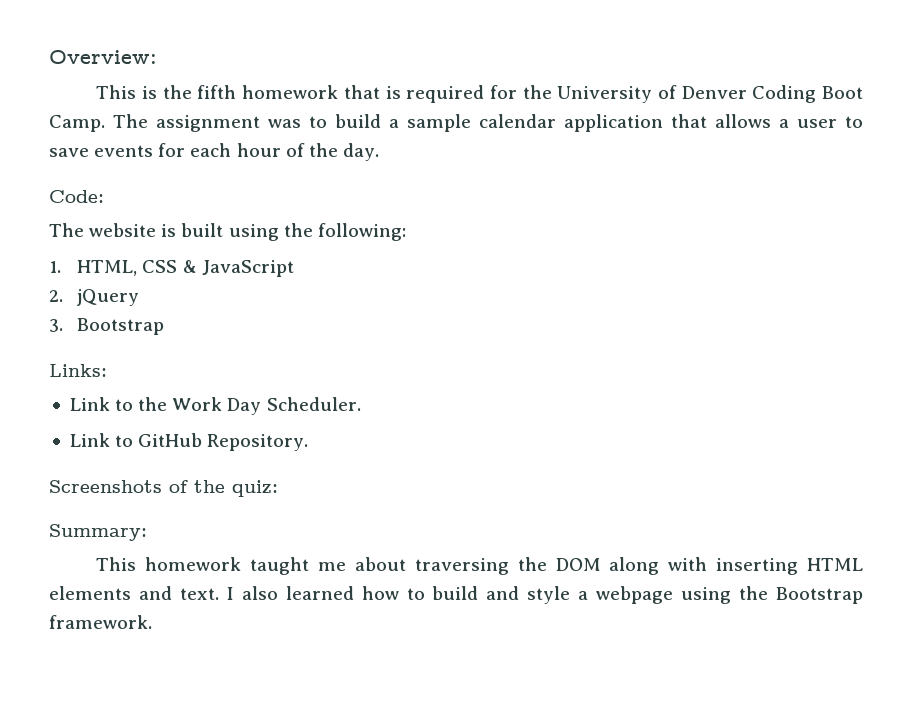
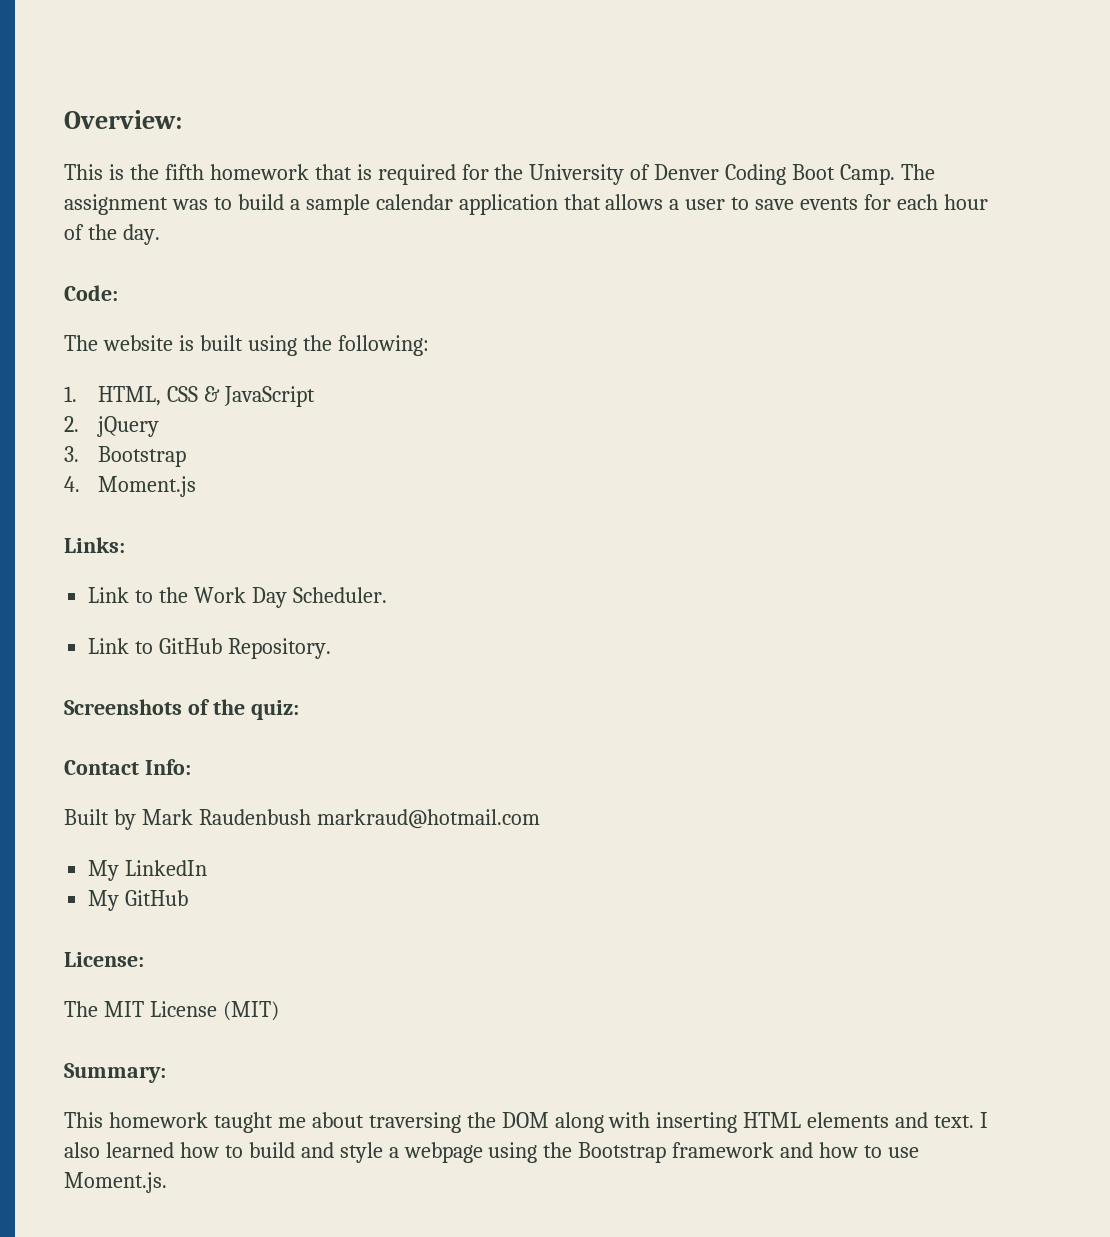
(165, 326) none -> [64,476,196,497] // 4. Moment.js
(278, 488) none -> [64,759,191,775] [64,809,540,830] [88,860,208,881] [88,890,189,911] [64,952,144,967] [64,1001,279,1021] // Contact Info: // Built by Mark Raudenbush markraud@hotmail.com // My LinkedIn // My GitHub // License: // The MIT License (MIT)
[49,615,152,629] framework. -> [672,1142,920,1158] [64,1172,167,1193] framework and how to use Moment.js.

